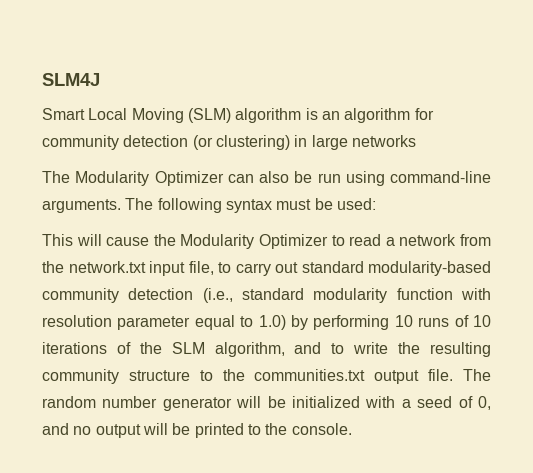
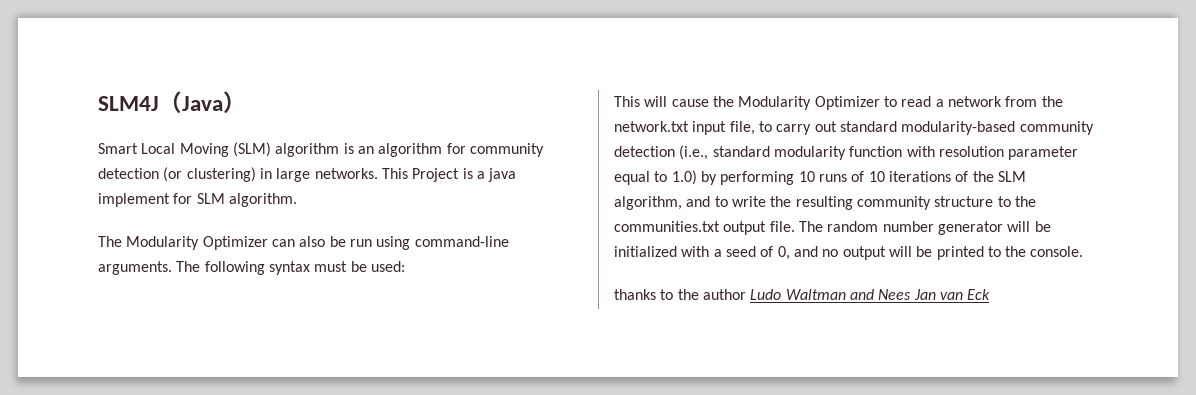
(100, 79) none -> [159,91,246,113] （Java）
[351,135,416,147] networks -> [314,168,517,182] [98,193,297,207] networks. This Project is a java implement for SLM algorithm.
(352, 429) none -> [614,289,991,300] // thanks to the author Ludo Waltman and Nees Jan van Eck

